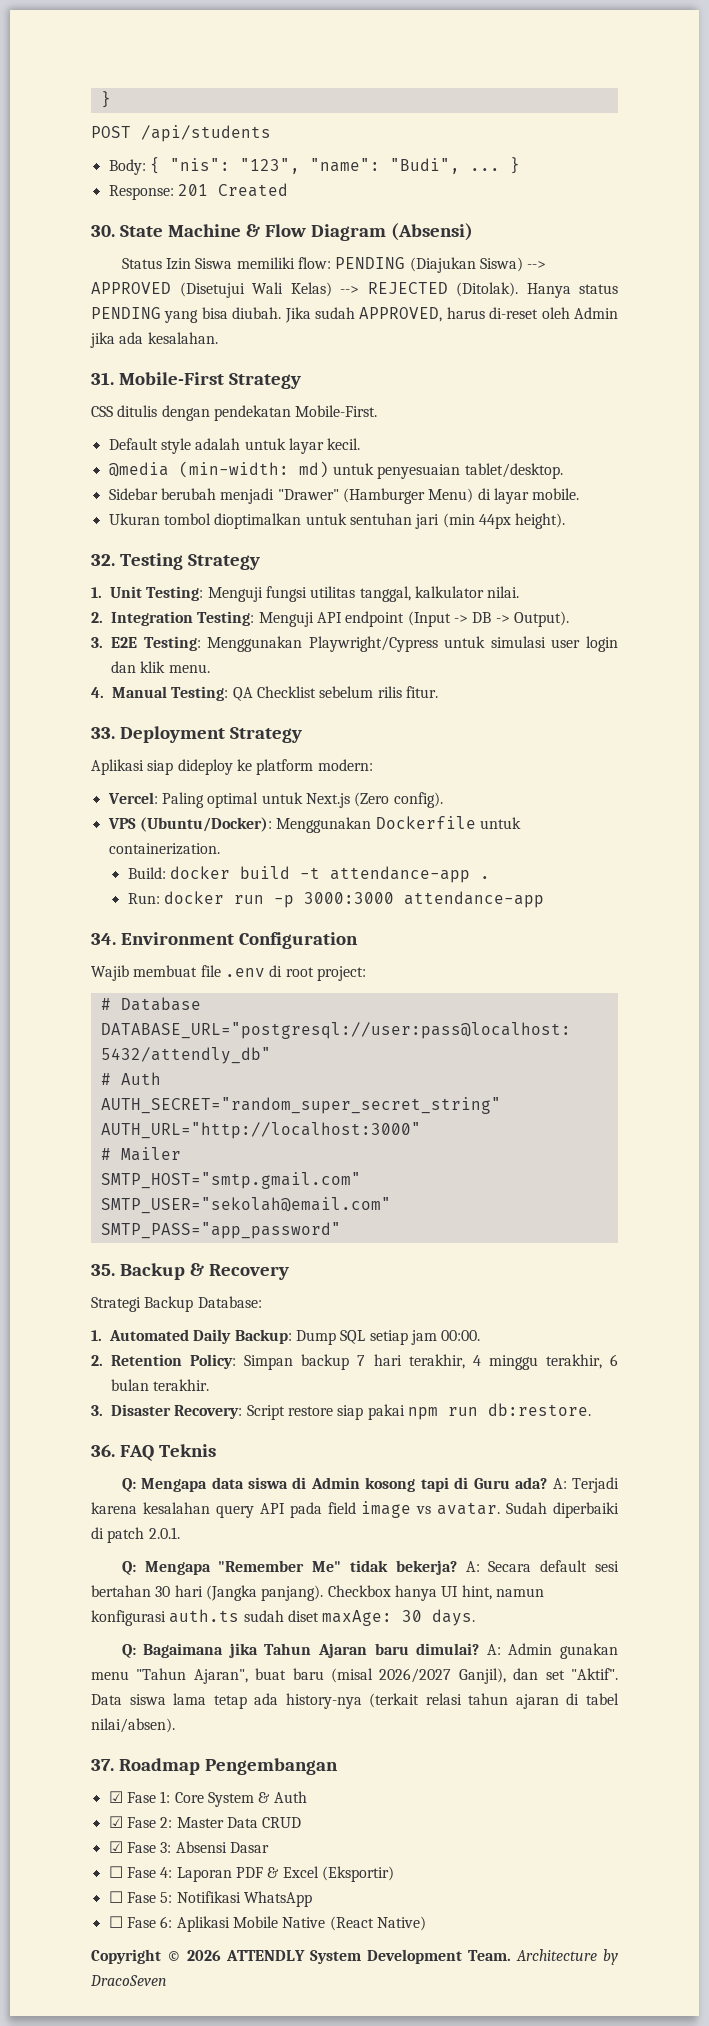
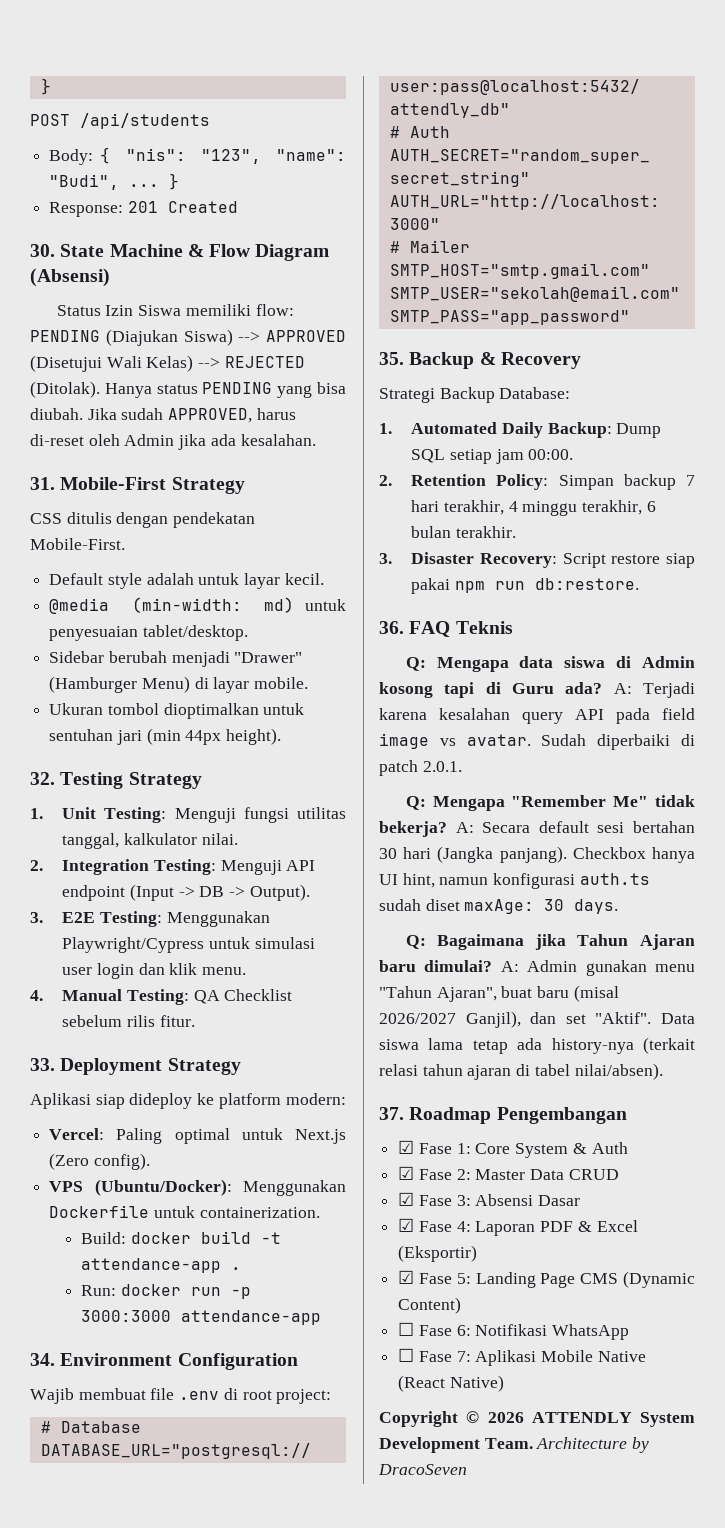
[108,1866,123,1878] ☐ -> [398,1218,415,1232] ☑
[108,1891,173,1903] // ☐ Fase 5: -> [398,1270,695,1288] [398,1297,462,1314] [398,1322,471,1336] // ☑ Fase 5: Landing Page CMS (Dynamic Content) // ☐ Fase 6:
[160,1916,173,1928] 6: -> [456,1351,471,1362] 7:

